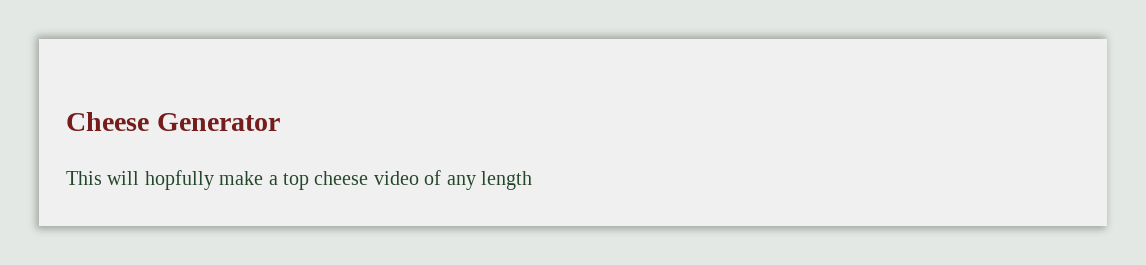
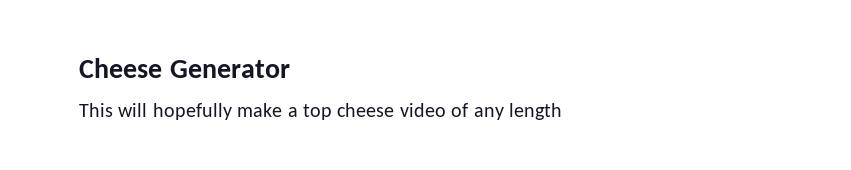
[144,170,214,190] hopfully -> [152,103,232,120] hopefully

